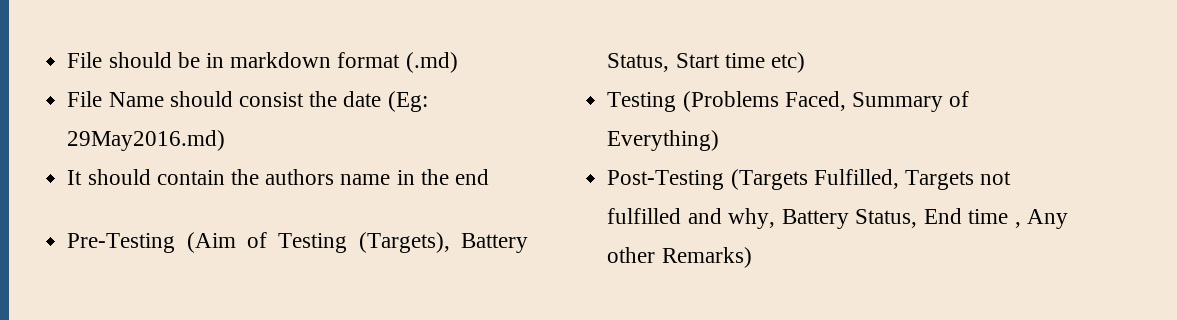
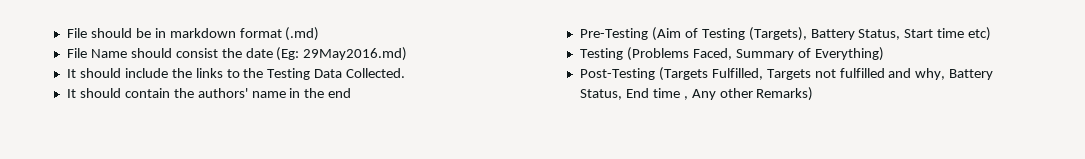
(226, 140) none -> [66,68,406,80] // It should include the links to the Testing Data Collected.
[265,169,335,185] authors -> [197,88,248,98] authors'

